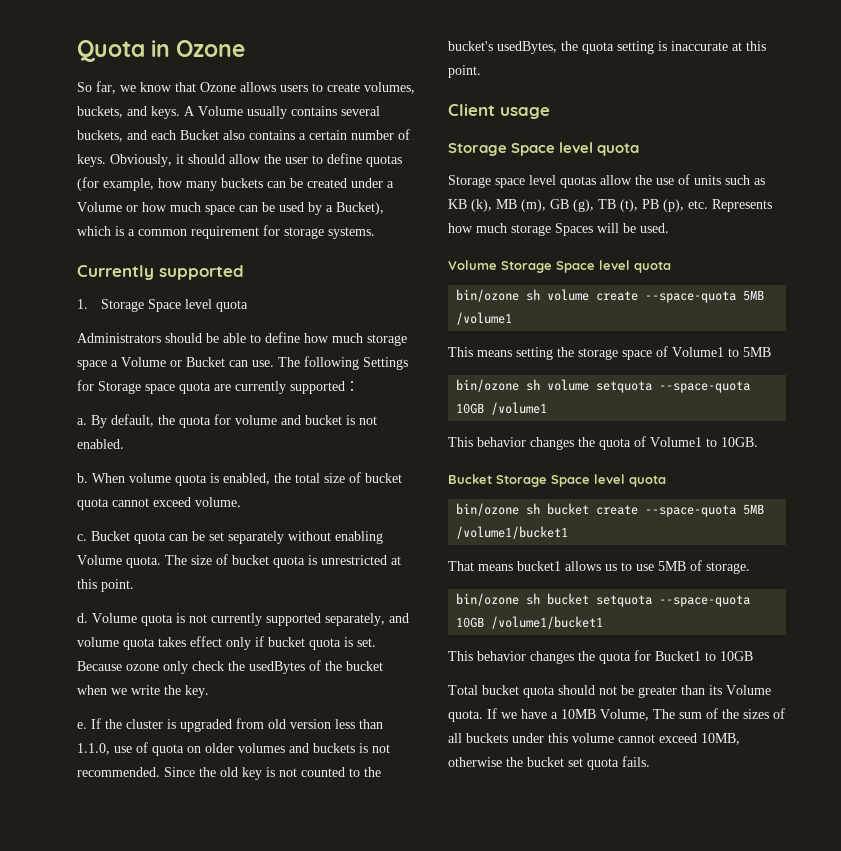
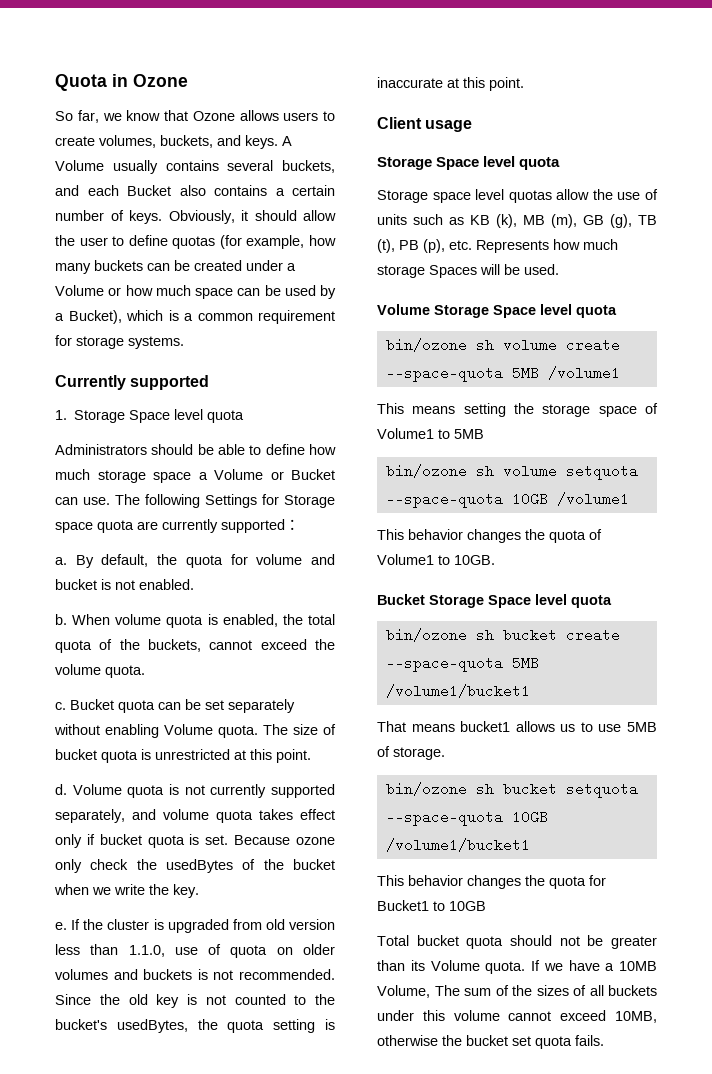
[324,472,402,483] [77,497,241,510] size of bucket quota cannot exceed volume. -> [55,639,335,653] [55,664,145,678] quota of the buckets, cannot exceed the volume quota.

